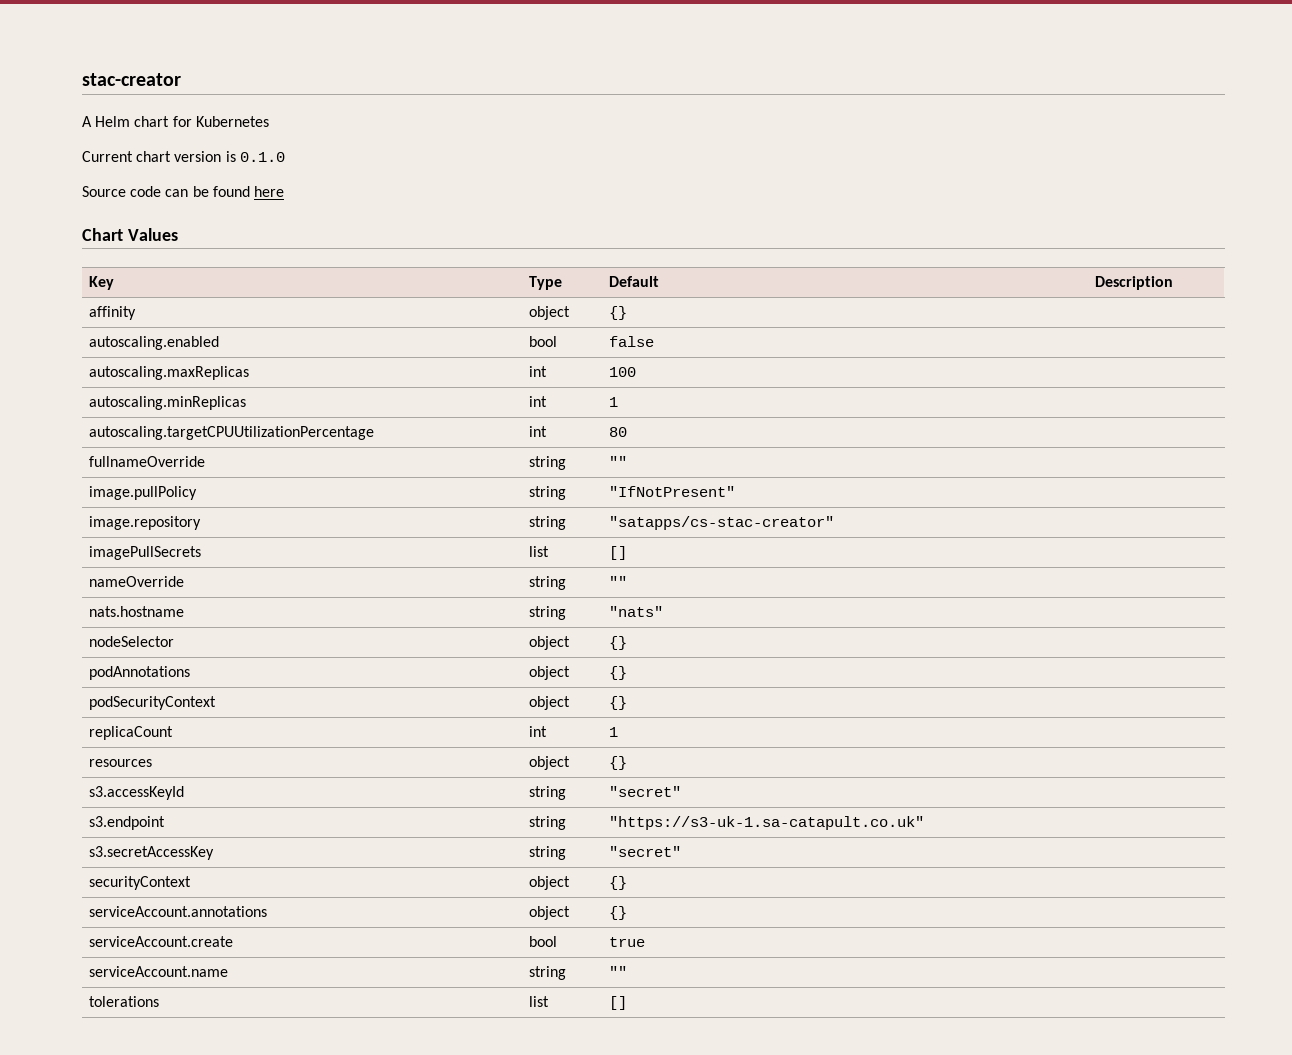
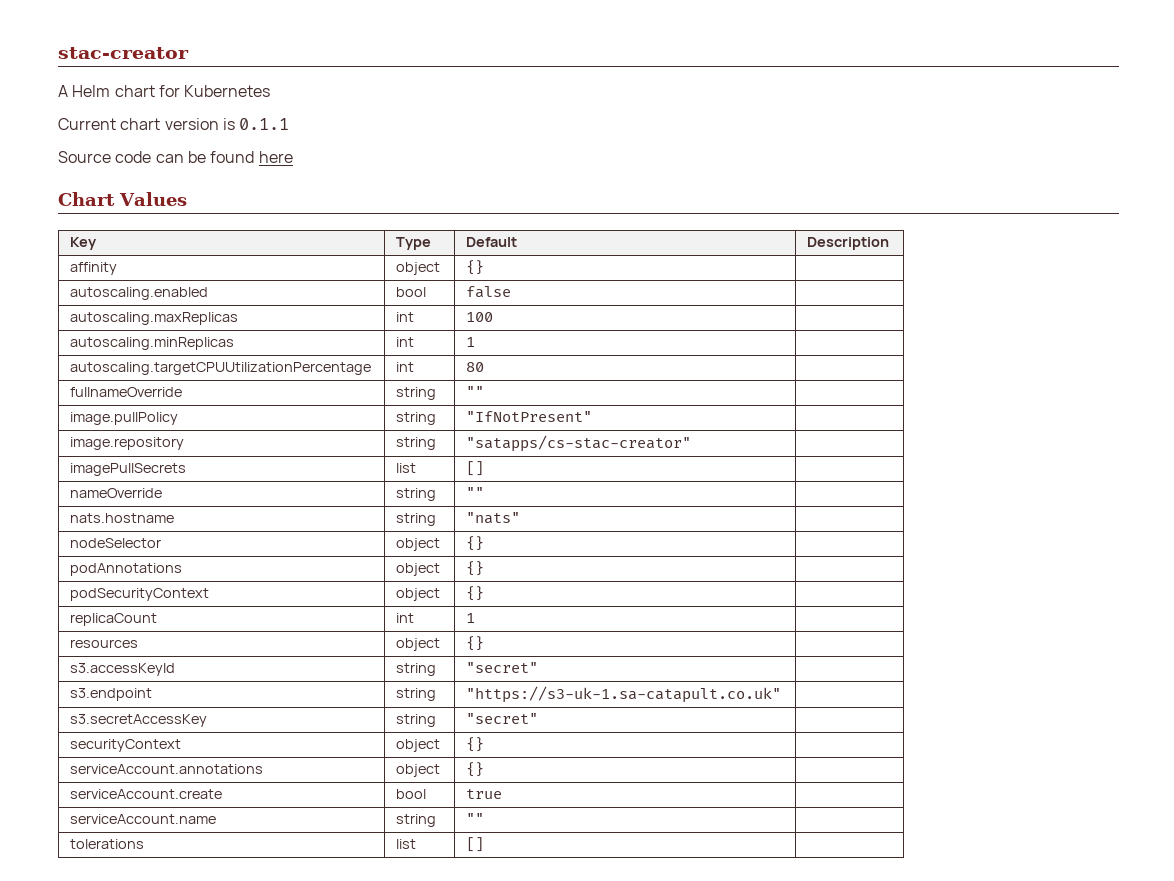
[239,152,285,162] 0.1.0 -> [239,118,290,130] 0.1.1

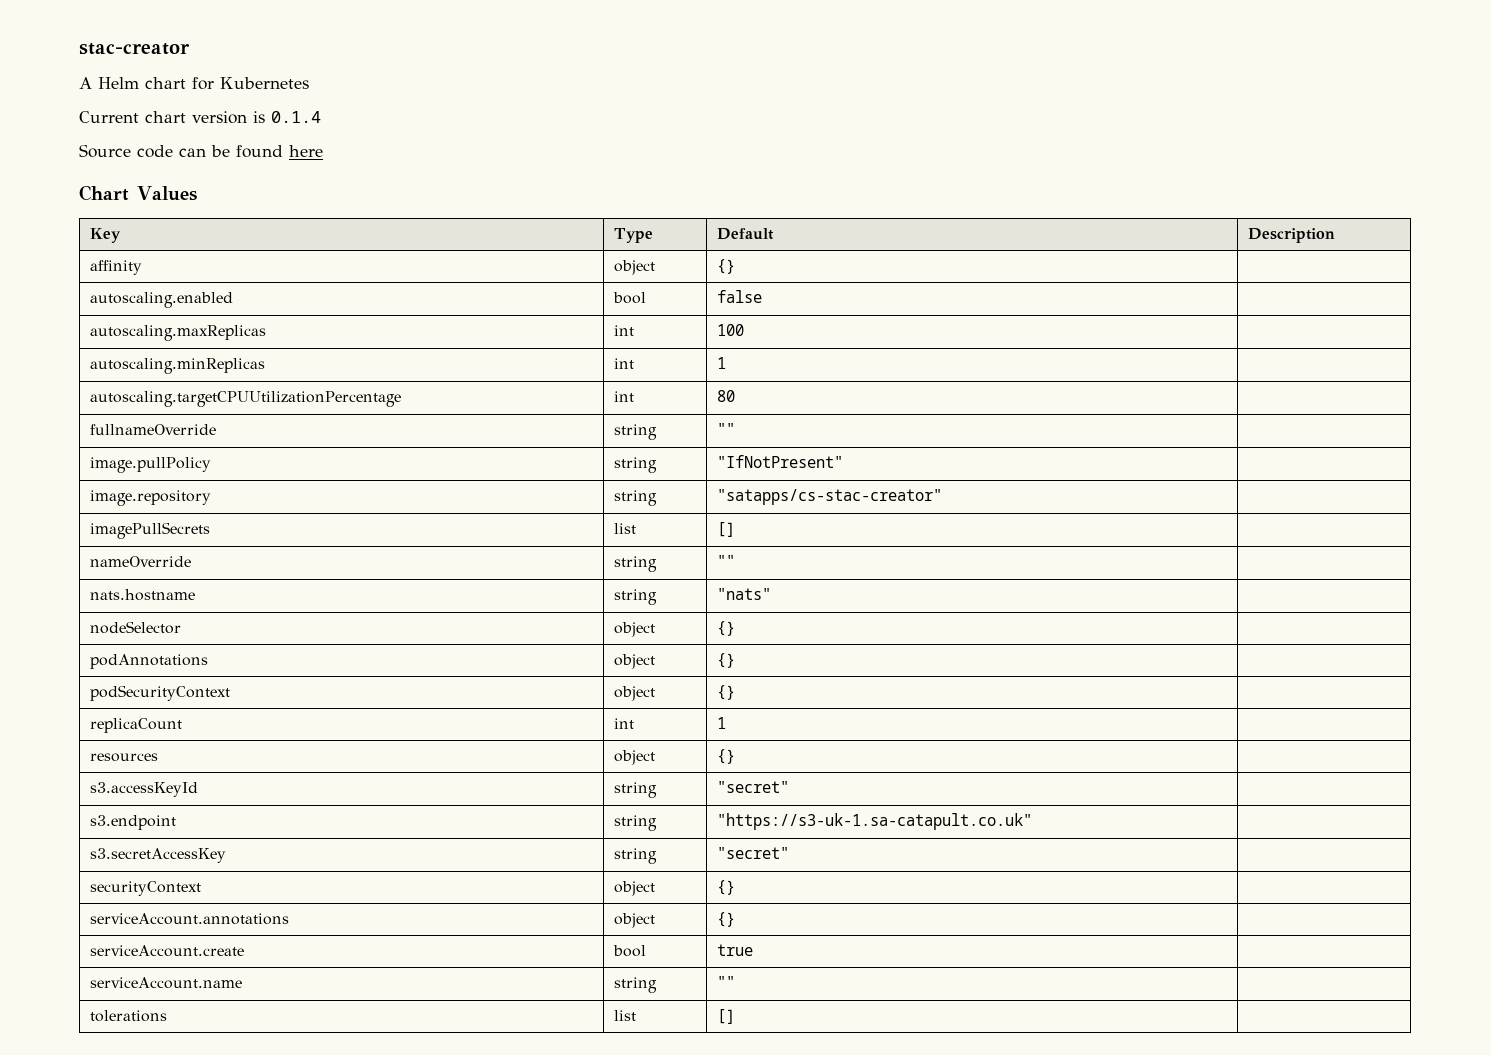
[239,118,290,130] 0.1.1 -> [271,111,321,123] 0.1.4

